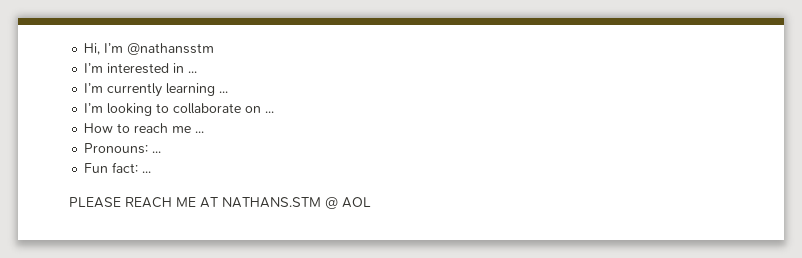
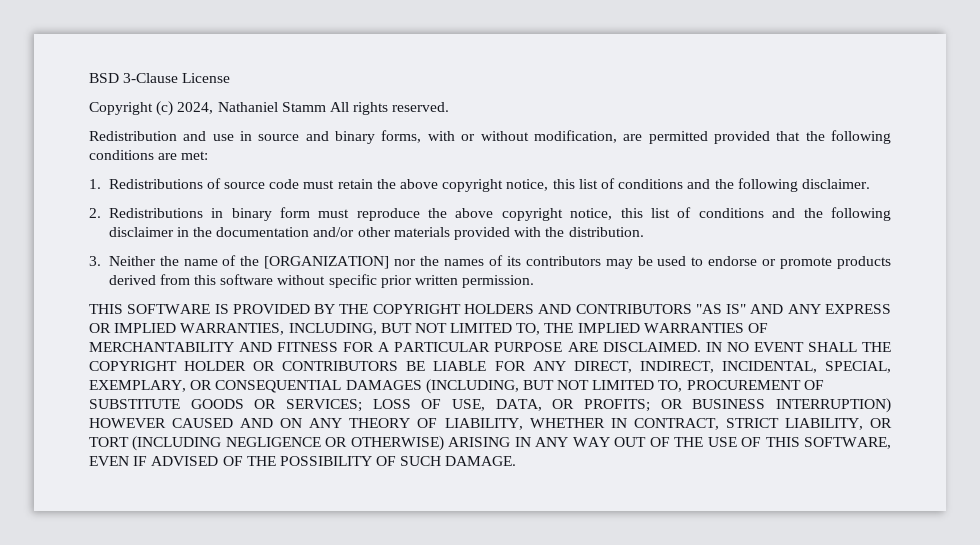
[84,43,215,55] [84,63,198,74] [84,83,229,97] [84,103,275,116] [84,123,205,133] [84,143,162,154] [84,162,152,173] [69,197,371,209] Hi, I’m @nathansstm // I’m interested in ... // I’m currently learning ... // I’m looking to collaborate on ... // How to reach me ... // Pronouns: ... // Fun fact: ... // PLEASE REACH ME AT NATHANS.STM @ AOL -> [89,73,231,83] [89,101,450,116] [89,130,892,144] [89,150,209,160] [89,178,870,192] [89,207,891,221] [108,227,644,240] [89,255,891,269] [108,274,535,288] [89,304,892,314] [89,323,769,335] [89,342,892,352] [89,361,891,373] [89,379,824,394] [89,398,891,413] [89,418,893,430] [89,436,891,451] [89,456,517,466] BSD 3-Clause License // Copyright (c) 2024, Nathaniel Stamm All rights reserved. // Redistribution and use in source and binary forms, with or without modification, are permitted provided that the following conditions are met: // 1. Redistributions of source code must retain the above copyright notice, this list of conditions and the following disclaimer. // 2. Redistributions in binary form must reproduce the above copyright notice, this list of conditions and the following disclaimer in the documentation and/or other materials provided with the distribution. // 3. Neither the name of the [ORGANIZATION] nor the names of its contributors may be used to endorse or promote products derived from this software without specific prior written permission. // THIS SOFTWARE IS PROVIDED BY THE COPYRIGHT HOLDERS AND CONTRIBUTORS "AS IS" AND ANY EXPRESS OR IMPLIED WARRANTIES, INCLUDING, BUT NOT LIMITED TO, THE IMPLIED WARRANTIES OF MERCHANTABILITY AND FITNESS FOR A PARTICULAR PURPOSE ARE DISCLAIMED. IN NO EVENT SHALL THE COPYRIGHT HOLDER OR CONTRIBUTORS BE LIABLE FOR ANY DIRECT, INDIRECT, INCIDENTAL, SPECIAL, EXEMPLARY, OR CONSEQUENTIAL DAMAGES (INCLUDING, BUT NOT LIMITED TO, PROCUREMENT OF SUBSTITUTE GOODS OR SERVICES; LOSS OF USE, DATA, OR PROFITS; OR BUSINESS INTERRUPTION) HOWEVER CAUSED AND ON ANY THEORY OF LIABILITY, WHETHER IN CONTRACT, STRICT LIABILITY, OR TORT (INCLUDING NEGLIGENCE OR OTHERWISE) ARISING IN ANY WAY OUT OF THE USE OF THIS SOFTWARE, EVEN IF ADVISED OF THE POSSIBILITY OF SUCH DAMAGE.

